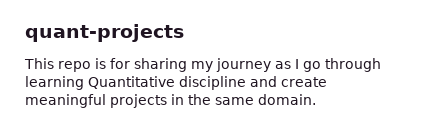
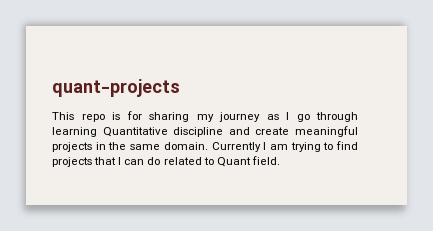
(316, 99) none -> [211,141,358,152] [52,156,280,167] Currently I am trying to find projects that I can do related to Quant field.

